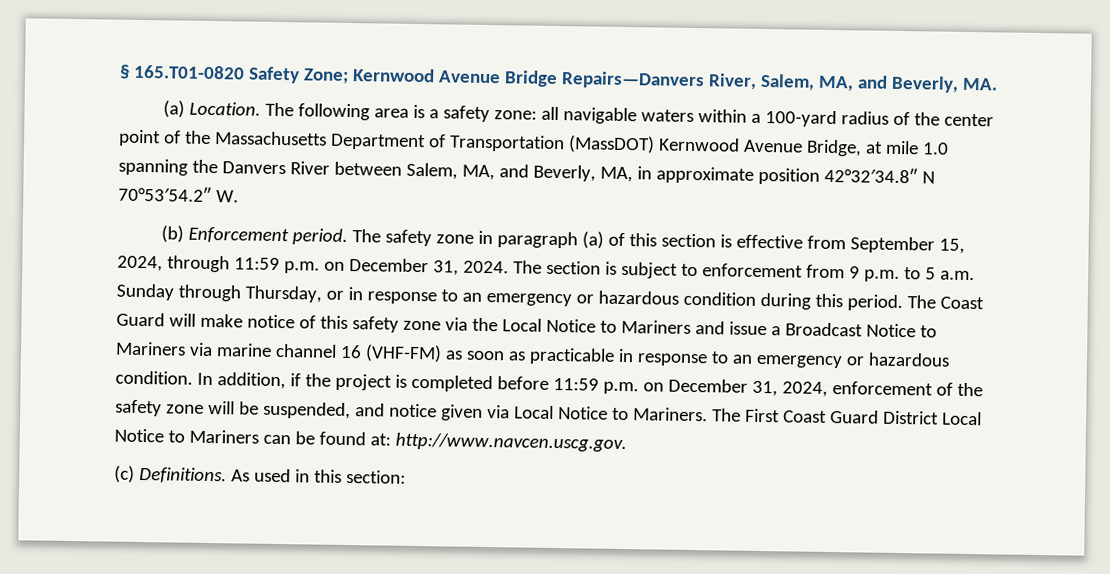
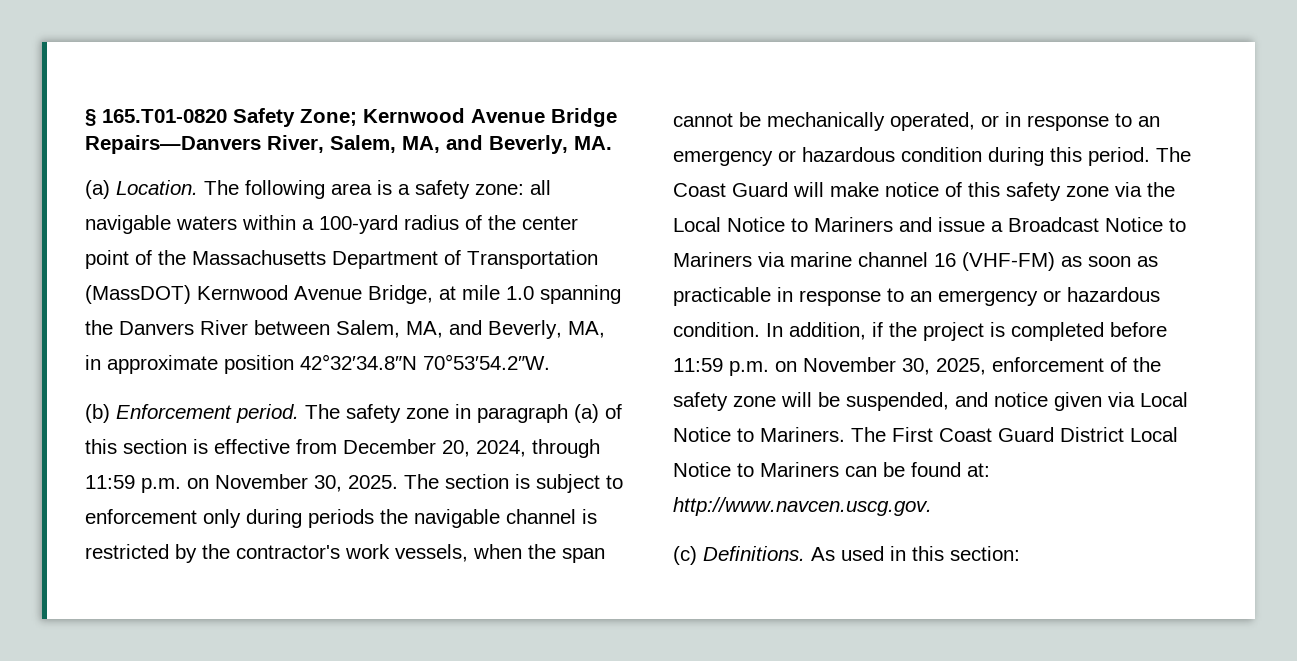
[823,166,935,184] [118,185,239,203] 42°32′34.8″ N 70°53′54.2″ W. -> [300,354,550,370] 42°32′34.8″N 70°53′54.2″W.
[850,236,965,254] September 15, -> [343,439,470,457] December 20,
[348,258,509,276] December 31, 2024. -> [215,474,398,492] November 30, 2025.
[805,264,975,282] [116,283,322,303] from 9 p.m. to 5 a.m. Sunday through Thursday, -> [203,509,597,528] [85,544,605,563] [673,112,975,131] only during periods the navigable channel is restricted by the contractor's work vessels, when the span cannot be mechanically operated,
[667,378,828,397] December 31, 2024, -> [803,357,986,375] November 30, 2025,

